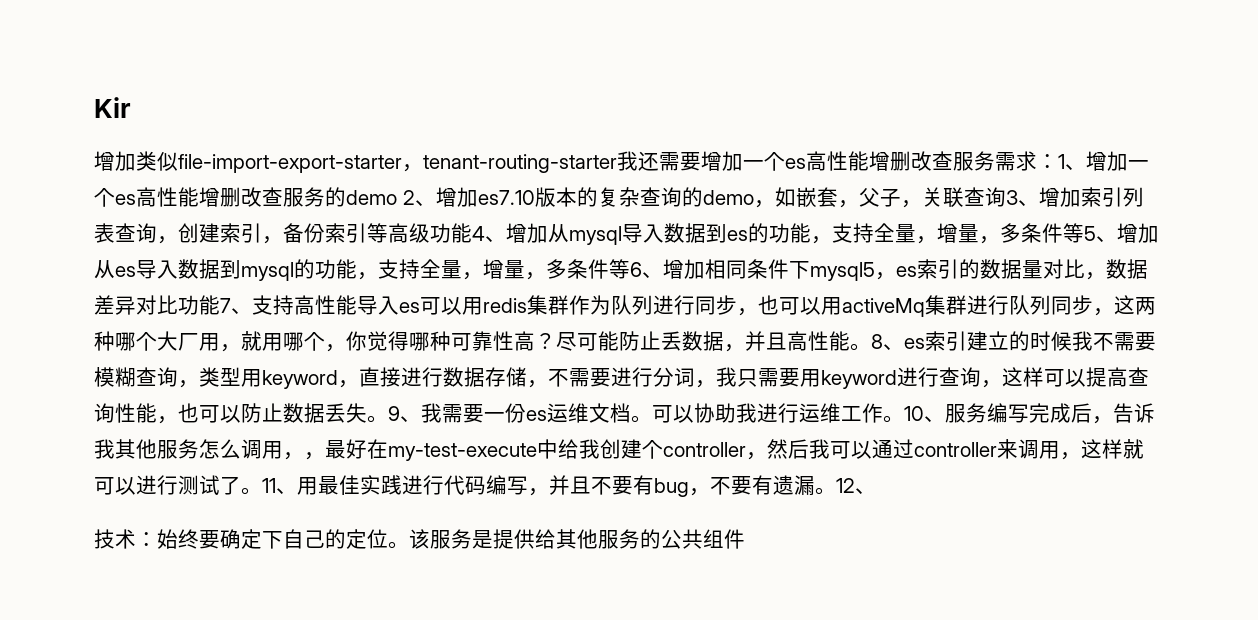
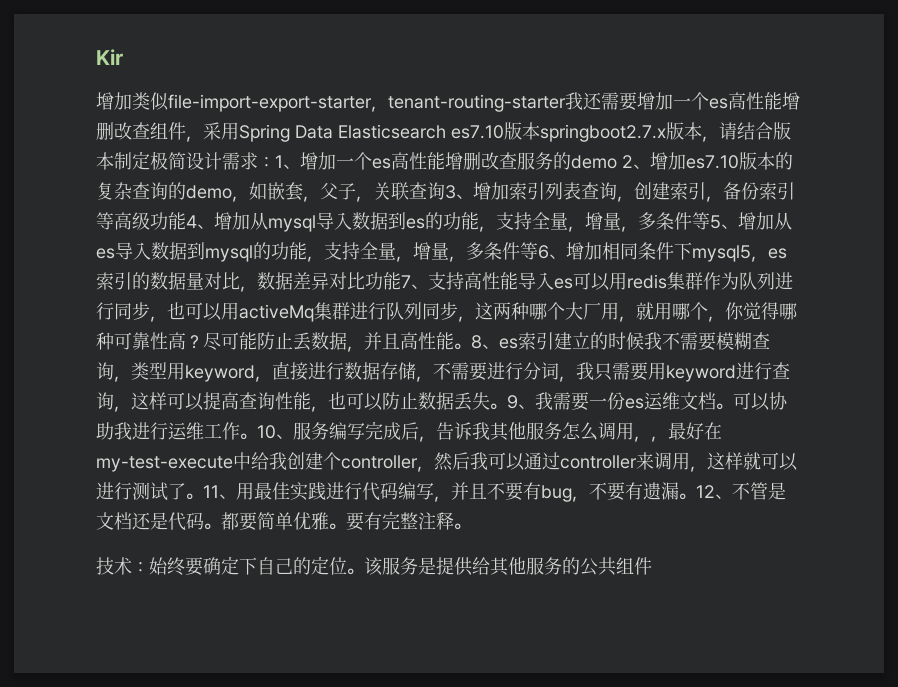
[953,151,995,171] 服务 -> [150,122,791,142] [96,151,222,170] 组件，采用Spring Data Elasticsearch es7.10版本springboot2.7.x版本，请结合版本制定极简设计
(876, 491) none -> [732,482,786,500] [96,511,471,531] 不管是文档还是代码。都要简单优雅。要有完整注释。

